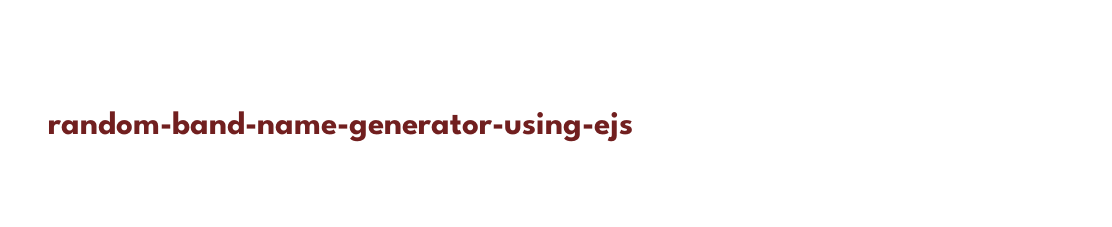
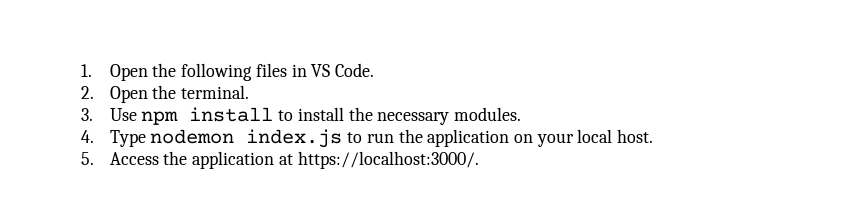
[48,111,633,142] random-band-name-generator-using-ejs -> [81,63,375,81] [81,85,250,103] [81,107,522,125] [81,129,654,148] [81,151,479,169] 1. Open the following files in VS Code. // 2. Open the terminal. // 3. Use npm install to install the necessary modules. // 4. Type nodemon index.js to run the application on your local host. // 5. Access the application at https://localhost:3000/.

